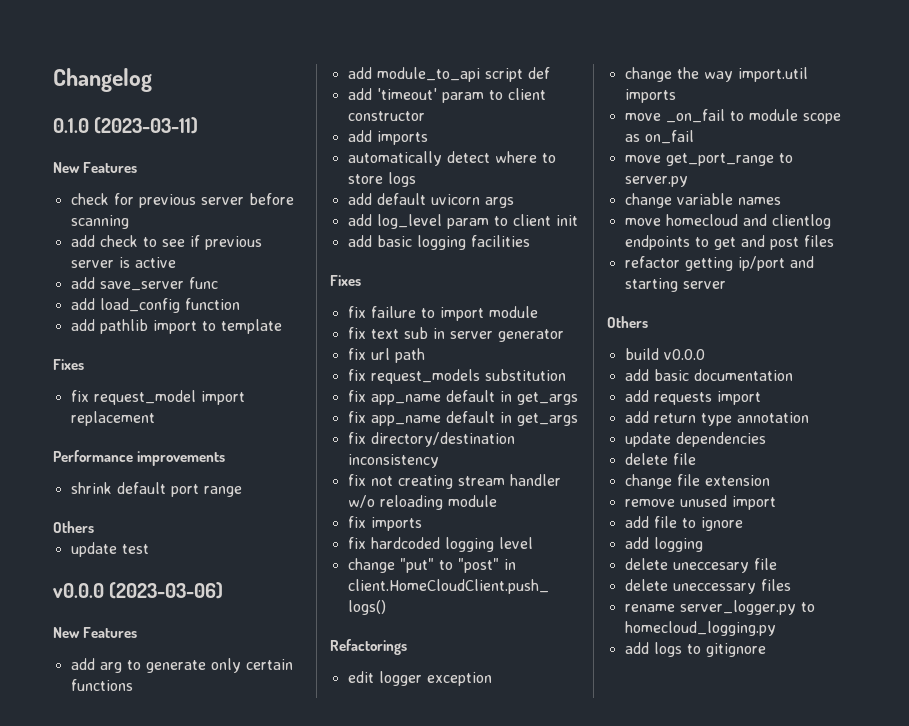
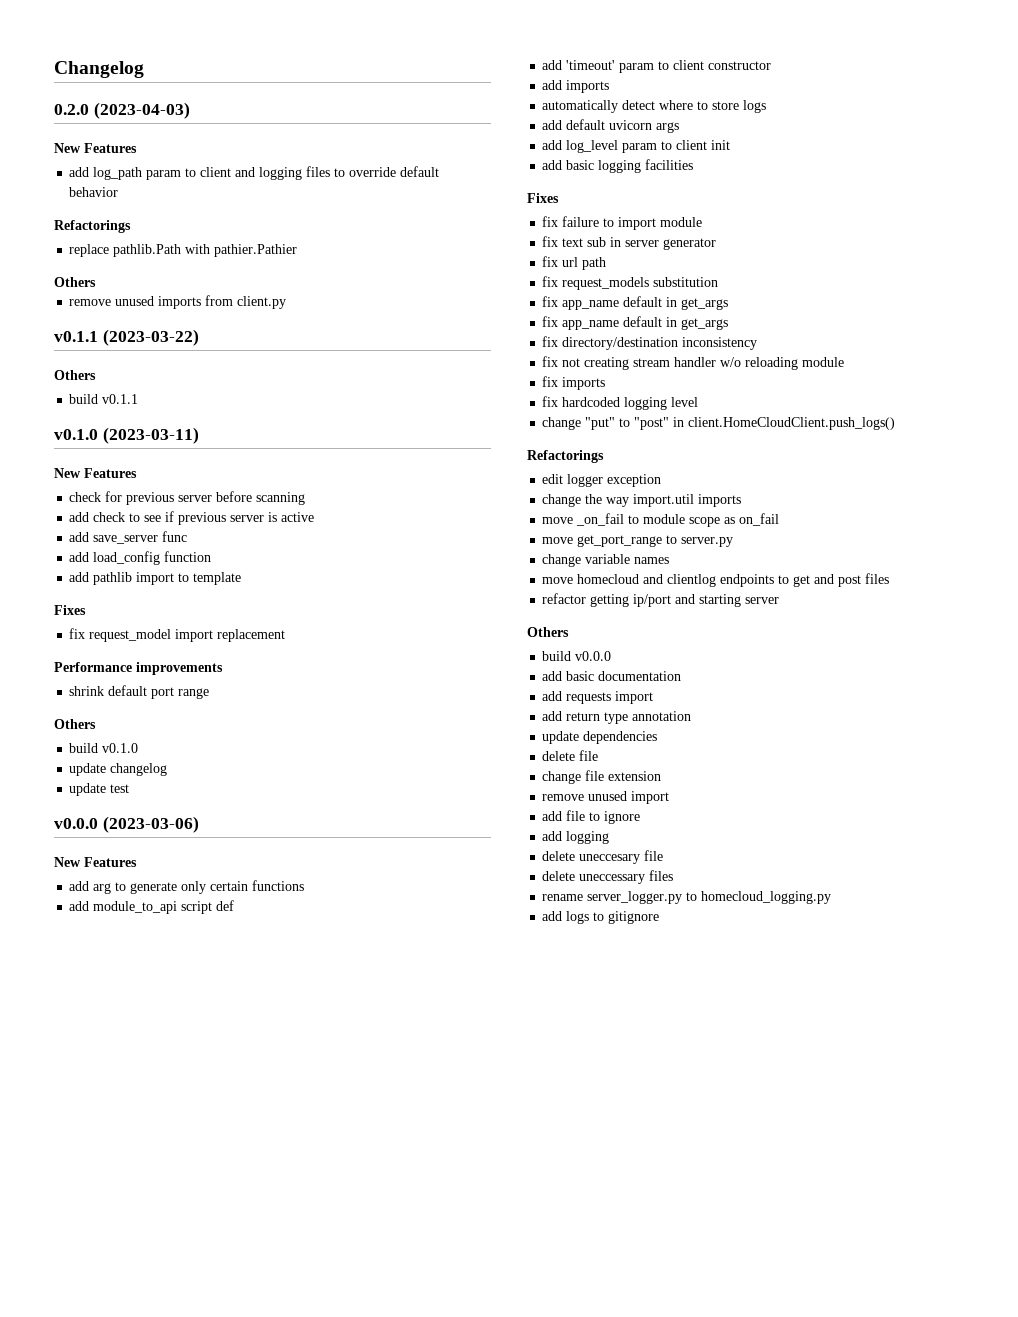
[53,118,89,133] 0.1.0 -> [54,102,190,119] [54,143,137,153] [69,166,440,180] [69,187,119,197] [54,220,131,233] [69,244,298,257] [54,277,96,287] [69,295,287,309] [54,329,199,346] [54,370,96,380] [69,394,139,404] [54,429,98,440] 0.2.0 (2023-04-03) // New Features // add log_path param to client and logging files to override default behavior // Refactorings // replace pathlib.Path with pathier.Pathier // Others // remove unused imports from client.py // v0.1.1 (2023-03-22) // Others // build v0.1.1 // v0.1.0
(94, 527) none -> [69,743,139,753] [69,763,168,776] // build v0.1.0 // update changelog

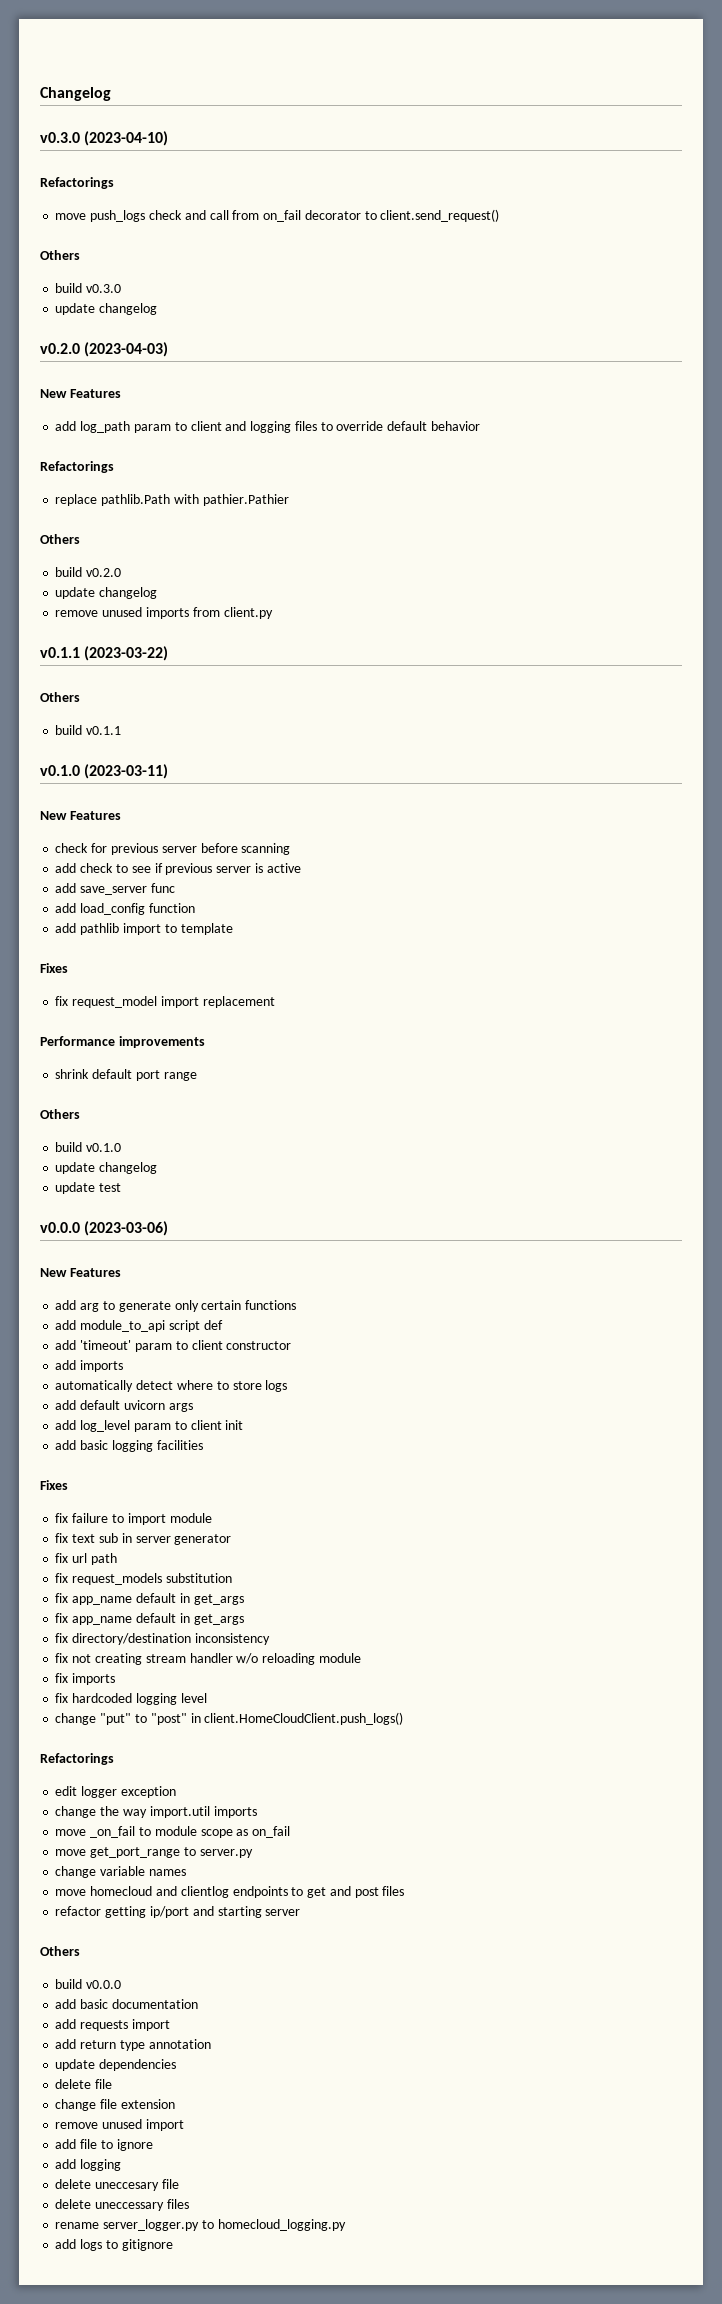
[54,104,89,115] 0.2.0 -> [40,131,169,146] [40,177,114,189] [55,209,500,222] [40,250,80,260] [55,283,122,293] [55,303,158,315] [40,343,80,354] v0.3.0 (2023-04-10) // Refactorings // move push_logs check and call from on_fail decorator to client.send_request() // Others // build v0.3.0 // update changelog // v0.2.0
(96, 282) none -> [55,567,122,577] [55,587,158,599] // build v0.2.0 // update changelog

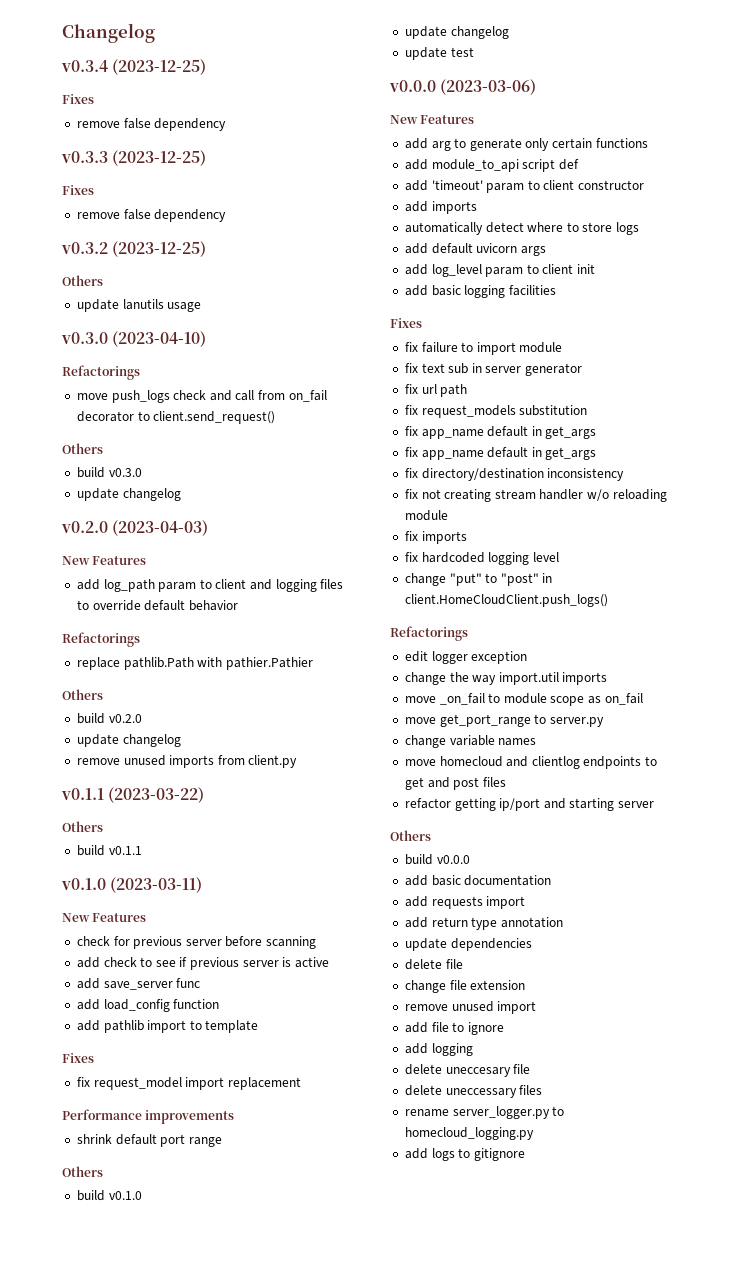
(111, 94) none -> [61,59,207,75] [62,94,94,104] [76,118,227,131] [61,150,207,166] [62,185,94,195] [76,209,227,222] [61,241,207,257] [62,275,103,286] [76,299,202,312] // v0.3.4 (2023-12-25) // Fixes // remove false dependency // v0.3.3 (2023-12-25) // Fixes // remove false dependency // v0.3.2 (2023-12-25) // Others // update lanutils usage

